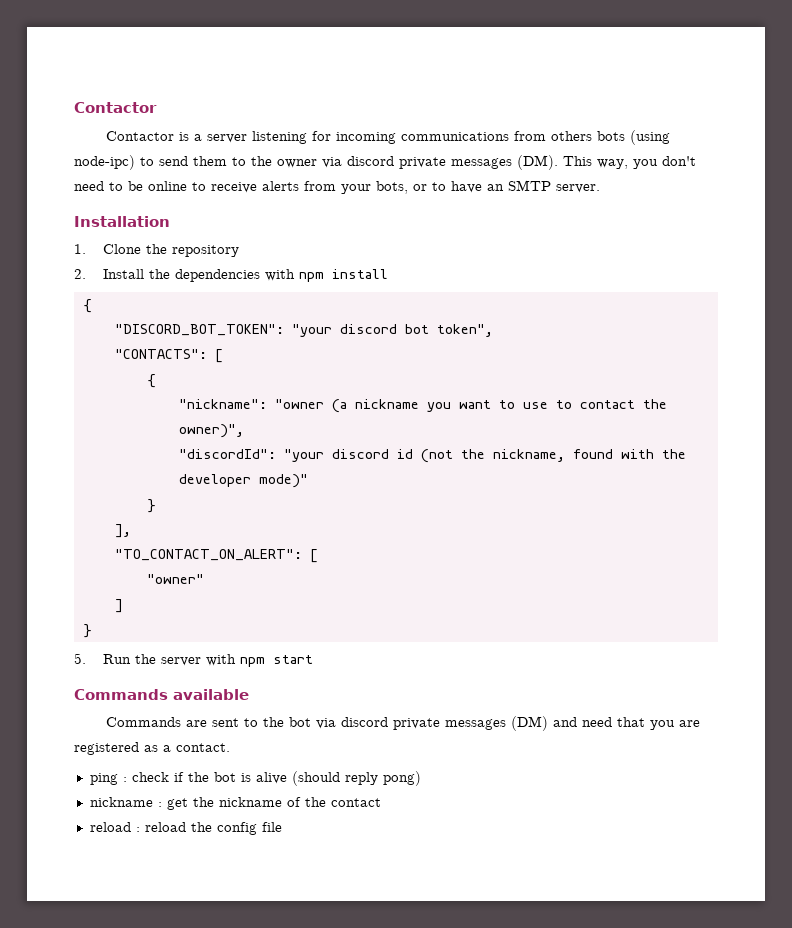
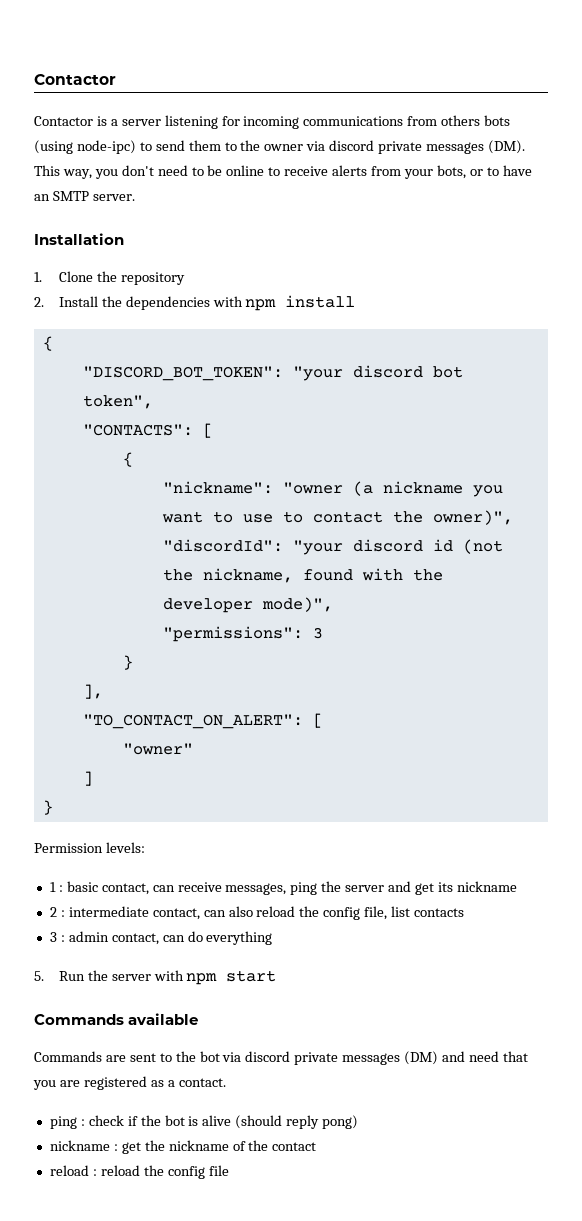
[258,474,308,488] mode)" -> [261,597,333,612] [162,626,323,642] mode)", // "permissions": 3
(92, 631) none -> [34,842,145,853] [49,881,517,895] [49,906,465,920] [49,931,273,945] // Permission levels: // 1 : basic contact, can receive messages, ping the server and get its nickname // 2 : intermediate contact, can also reload the config file, list contacts // 3 : admin contact, can do everything

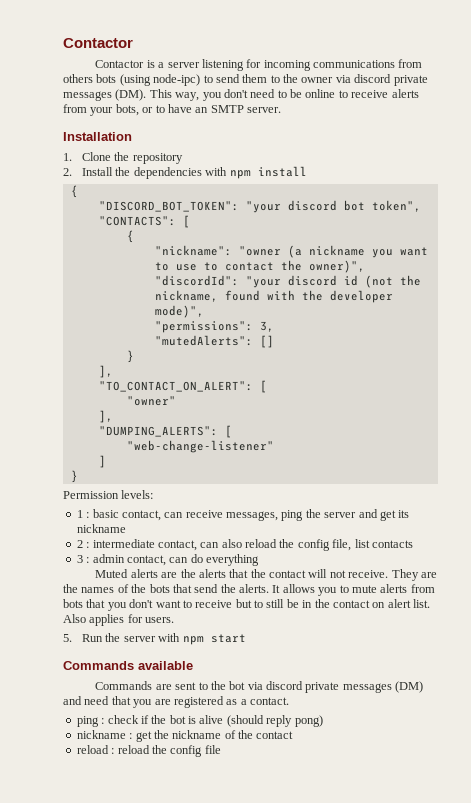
[312,627,323,639] 3 -> [259,321,274,332] [154,335,274,348] 3, // "mutedAlerts": []
(193, 749) none -> [98,410,113,423] [98,425,232,438] [126,440,274,453] // ], // "DUMPING_ALERTS": [ // "web-change-listener"
(273, 938) none -> [95,569,437,581] [63,584,435,596] [63,599,430,611] [63,614,175,626] // Muted alerts are the alerts that the contact will not receive. They are the names of the bots that send the alerts. It allows you to mute alerts from bots that you don't want to receive but to still be in the contact on alert list. Also applies for users.

